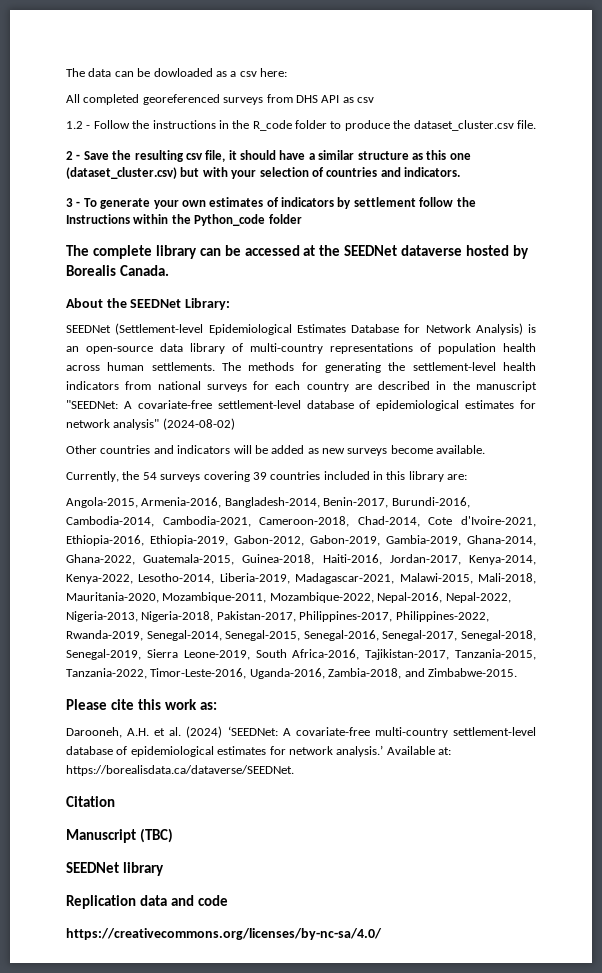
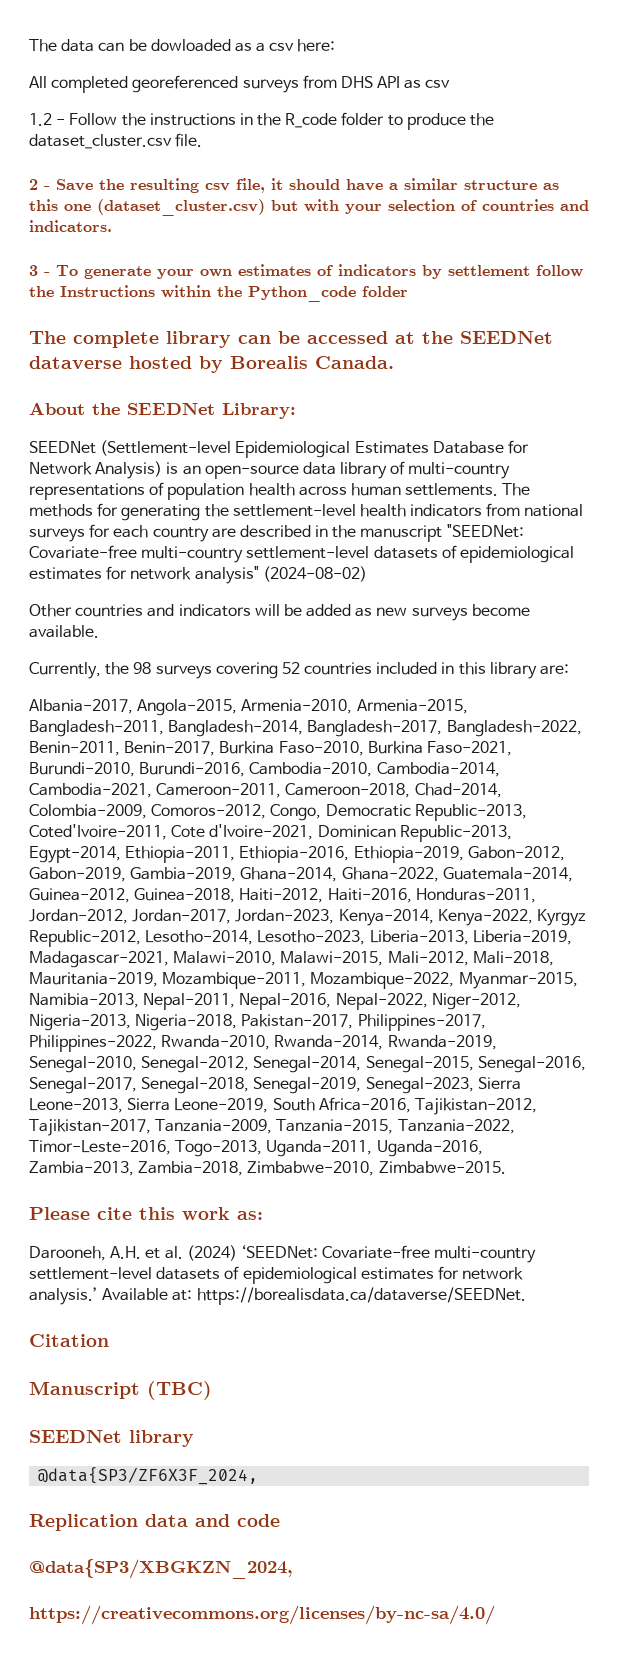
[123,400,354,409] A covariate-free settlement-level database -> [29,545,438,563] Covariate-free multi-country settlement-level datasets
[142,472,157,480] 54 -> [133,662,152,674] 98
[252,472,267,480] 39 -> [281,662,300,674] 52
[66,497,470,508] Angola-2015, Armenia-2016, Bangladesh-2014, Benin-2017, Burundi-2016, -> [29,699,468,716] [29,720,582,737] [29,741,512,756] [29,762,373,777] Albania-2017, Angola-2015, Armenia-2010, Armenia-2015, Bangladesh-2011, Bangladesh-2014, Bangladesh-2017, Bangladesh-2022, Benin-2011, Benin-2017, Burkina Faso-2010, Burkina Faso-2021, Burundi-2010, Burundi-2016, Cambodia-2010,
(251, 521) none -> [156,783,282,798] Cameroon-2011,
[428,516,536,527] Cote d'Ivoire-2021, -> [29,804,527,821] [29,824,512,842] [29,846,236,863] Colombia-2009, Comoros-2012, Congo, Democratic Republic-2013, Coted'Ivoire-2011, Cote d'Ivoire-2021, Dominican Republic-2013, Egypt-2014, Ethiopia-2011,
[143,554,536,565] [66,573,536,584] [66,592,374,603] Guatemala-2015, Guinea-2018, Haiti-2016, Jordan-2017, Kenya-2014, Kenya-2022, Lesotho-2014, Liberia-2019, Madagascar-2021, Malawi-2015, Mali-2018, Mauritania-2020, Mozambique-2011, Mozambique-2022, -> [442,867,573,882] [29,888,536,903] [29,909,586,926] [29,930,572,947] [29,951,554,968] [29,972,578,989] [29,993,236,1010] Guatemala-2014, Guinea-2012, Guinea-2018, Haiti-2012, Haiti-2016, Honduras-2011, Jordan-2012, Jordan-2017, Jordan-2023, Kenya-2014, Kenya-2022, Kyrgyz Republic-2012, Lesotho-2014, Lesotho-2023, Liberia-2013, Liberia-2019, Madagascar-2021, Malawi-2010, Malawi-2015, Mali-2012, Mali-2018, Mauritania-2019, Mozambique-2011, Mozambique-2022, Myanmar-2015, Namibia-2013, Nepal-2011,
(511, 597) none -> [431,993,521,1010] Niger-2012,
[66,630,143,641] Rwanda-2019, -> [161,1035,497,1050] [29,1056,250,1073] Rwanda-2010, Rwanda-2014, Rwanda-2019, Senegal-2010, Senegal-2012,
(141, 654) none -> [365,1077,521,1094] [29,1098,123,1113] Senegal-2023, Sierra Leone-2013,
[365,649,536,660] [66,668,425,679] Tajikistan-2017, Tanzania-2015, Tanzania-2022, Timor-Leste-2016, Uganda-2016, Zambia-2018, and -> [414,1098,537,1115] [29,1119,515,1136] [29,1140,483,1157] [29,1161,375,1176] Tajikistan-2012, Tajikistan-2017, Tanzania-2009, Tanzania-2015, Tanzania-2022, Timor-Leste-2016, Togo-2013, Uganda-2011, Uganda-2016, Zambia-2013, Zambia-2018, Zimbabwe-2010,
[282,727,536,738] [66,746,113,755] A covariate-free multi-country settlement-level database -> [322,1245,537,1263] [29,1267,221,1280] Covariate-free multi-country settlement-level datasets
(164, 869) none -> [38,1467,259,1485] // @data{SP3/ZF6X3F_2024,
(228, 900) none -> [29,1559,293,1579] // @data{SP3/XBGKZN_2024,

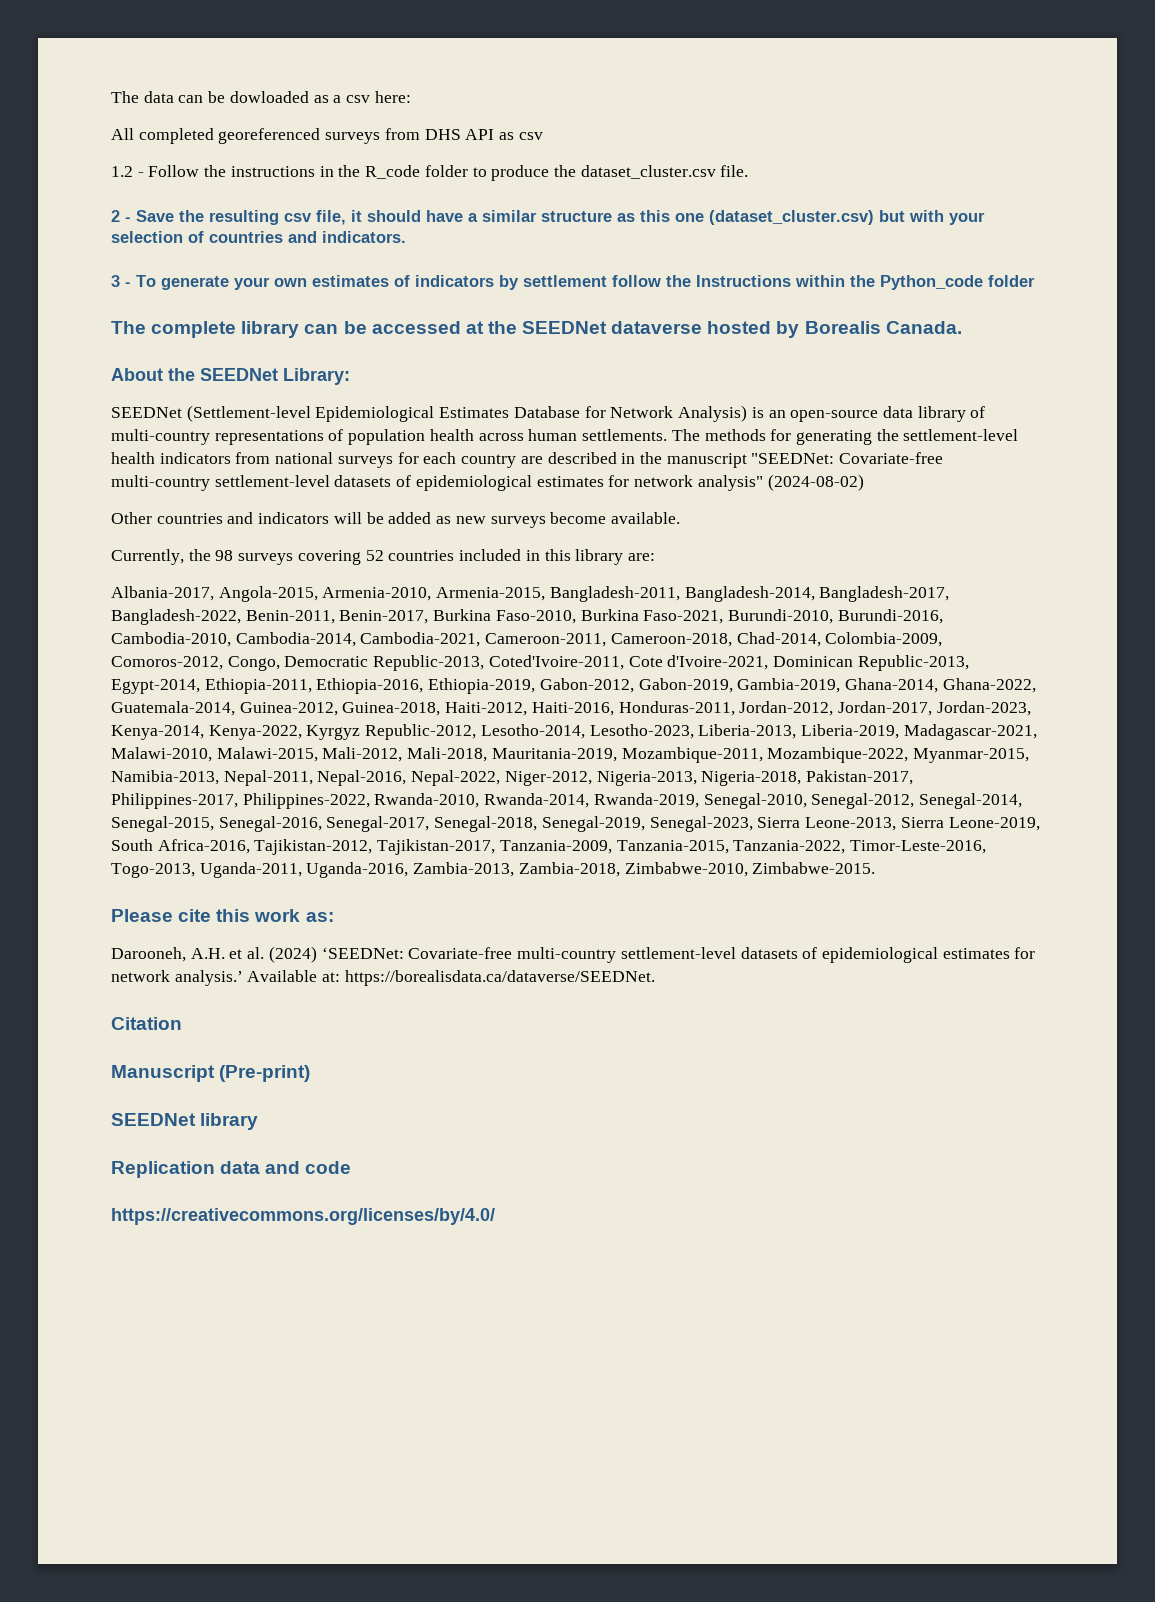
[147,1381,212,1400] (TBC) -> [219,1065,311,1082] (Pre-print)
[38,1467,259,1485] // @data{SP3/ZF6X3F_2024, -> (259, 1121) none
[29,1559,293,1579] [29,1605,495,1625] @data{SP3/XBGKZN_2024, // https://creativecommons.org/licenses/by-nc-sa/4.0/ -> [111,1208,495,1225] https://creativecommons.org/licenses/by/4.0/

